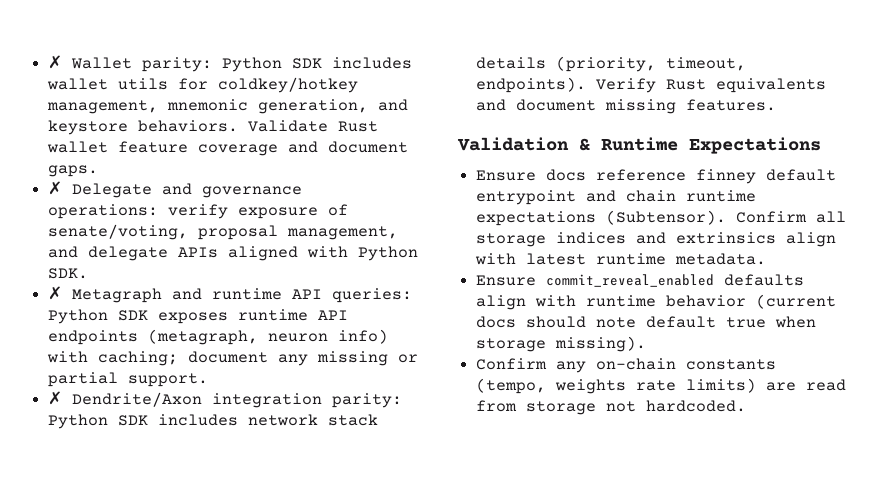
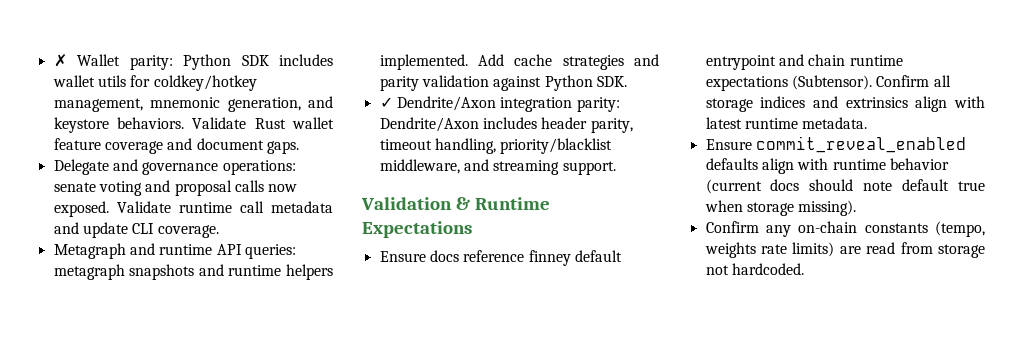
[48,181,63,195] ✗ -> (299, 147) none
[168,204,349,219] [48,224,399,240] [48,246,419,261] [48,268,89,279] [48,286,63,300] verify exposure of senate/voting, proposal management, and delegate APIs aligned with Python SDK. // ✗ -> [53,180,298,196] [53,201,333,217] [53,222,219,238] senate voting and proposal calls now exposed. Validate runtime call metadata and update CLI coverage. //
[48,309,349,324] [48,329,389,345] [47,351,419,366] [48,372,209,387] [48,391,403,408] [48,414,379,429] [476,56,747,72] [476,77,827,93] [476,99,777,114] Python SDK exposes runtime API endpoints (metagraph, neuron info) with caching; document any missing or partial support. // ✗ Dendrite/Axon integration parity: Python SDK includes network stack details (priority, timeout, endpoints). Verify Rust equivalents and document missing features. -> [53,264,333,280] [379,54,659,70] [379,75,627,91] [379,96,620,112] [379,117,633,133] [379,138,613,154] [379,159,616,175] metagraph snapshots and runtime helpers implemented. Add cache strategies and parity validation against Python SDK. // ✓ Dendrite/Axon integration parity: Dendrite/Axon includes header parity, timeout handling, priority/blacklist middleware, and streaming support.

